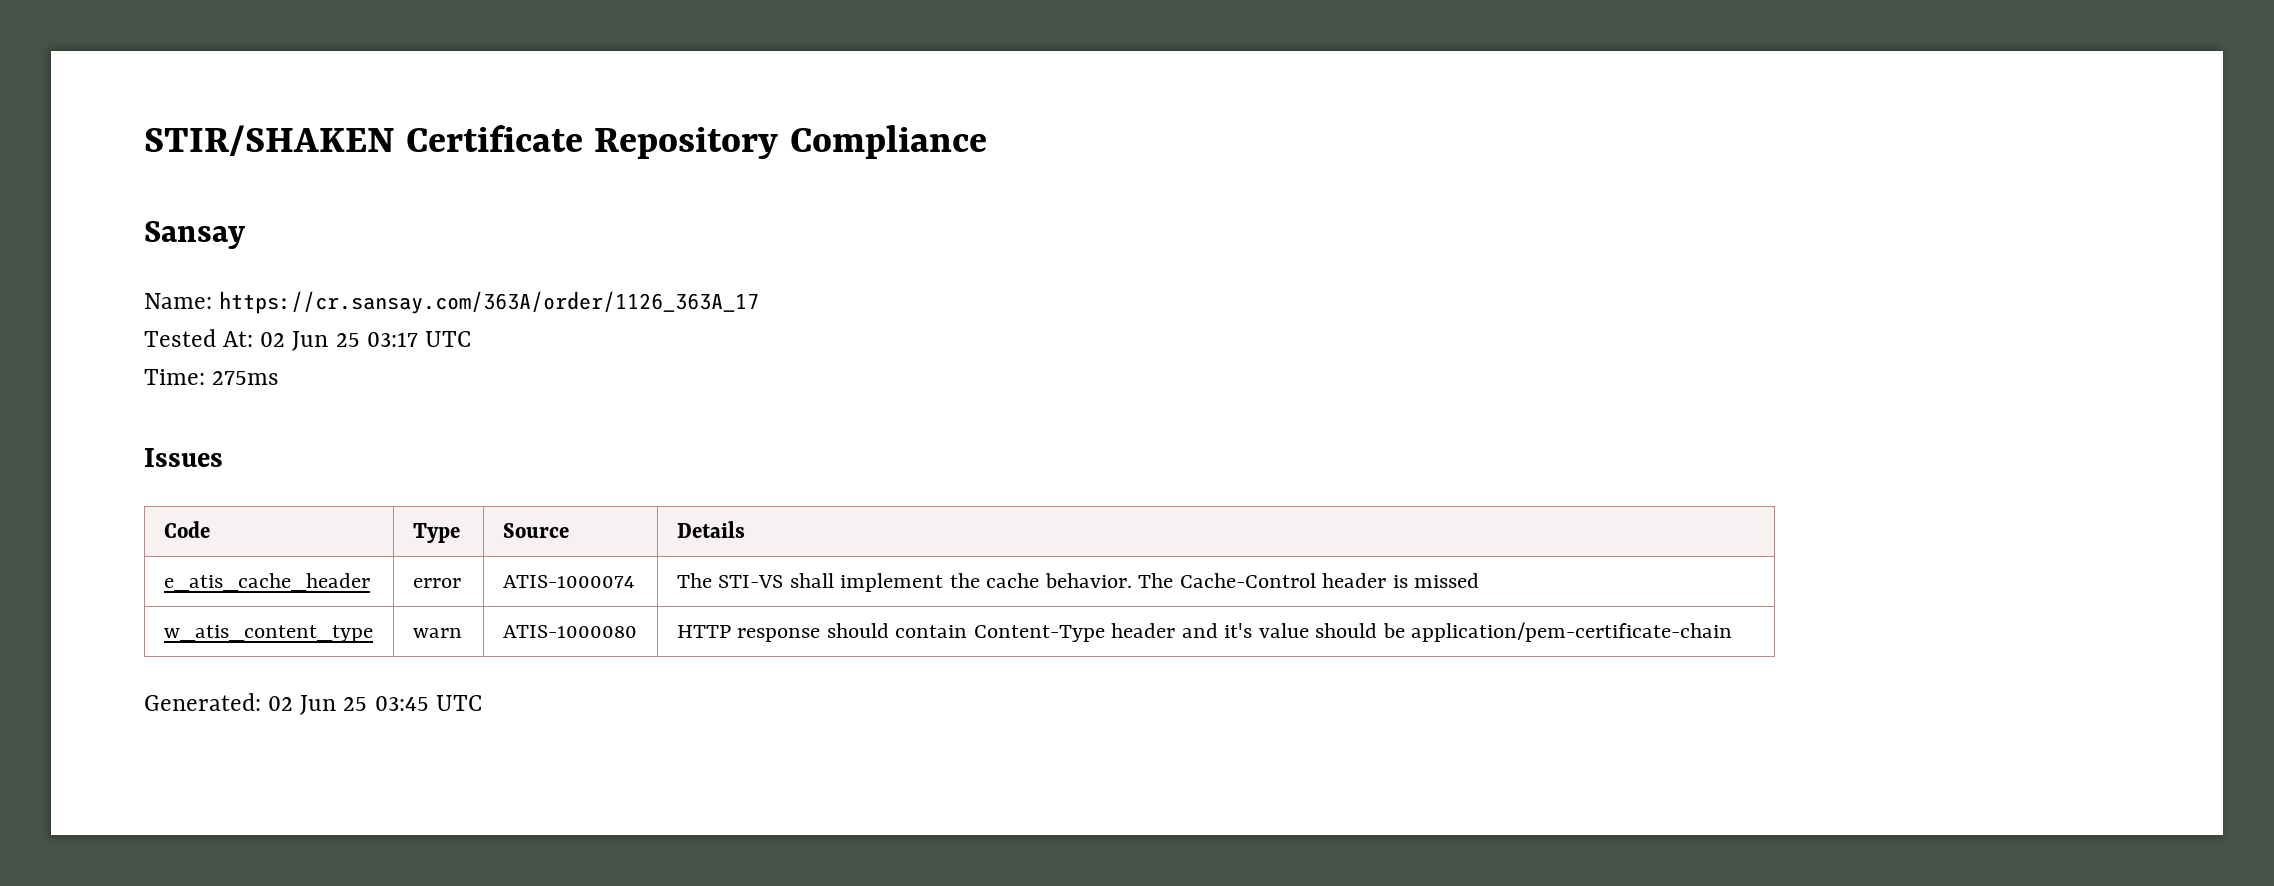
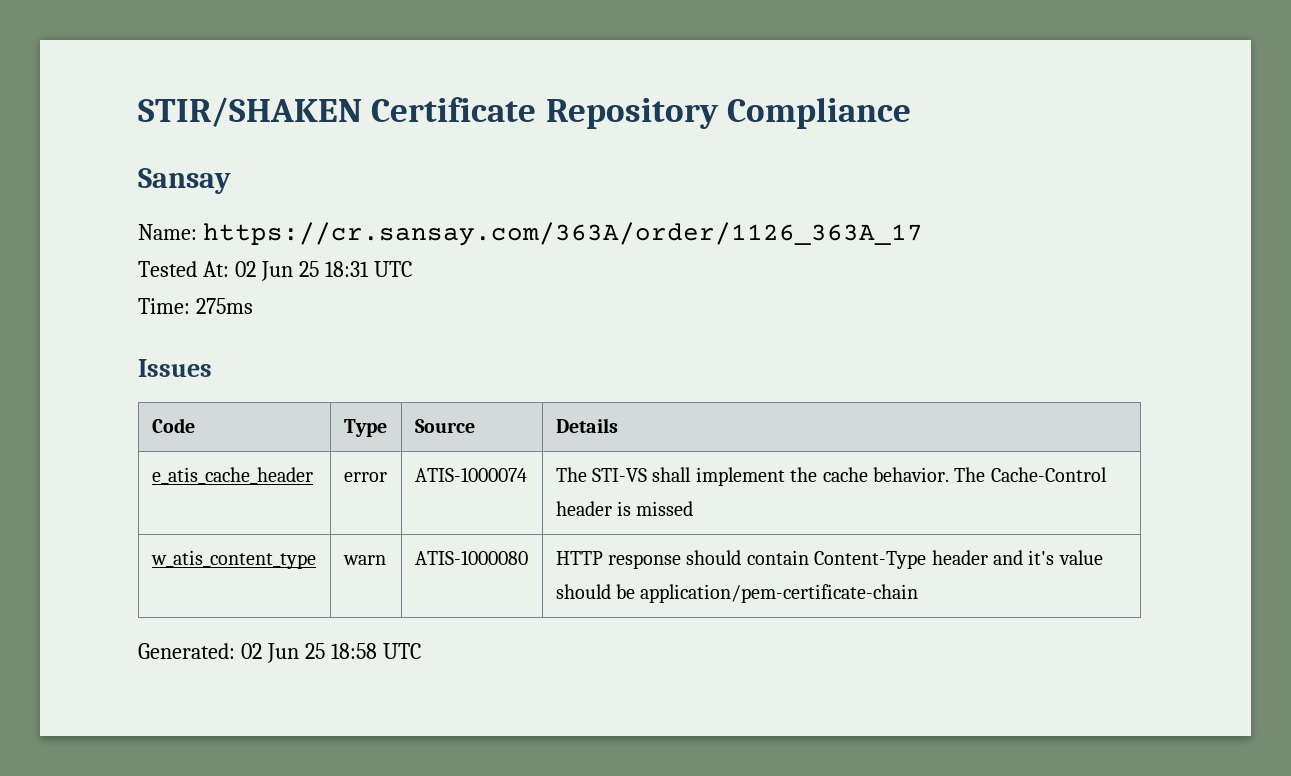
[366,332,418,347] 03:17 -> [324,261,369,277] 18:31
[374,696,429,711] 03:45 -> [330,643,377,659] 18:58

